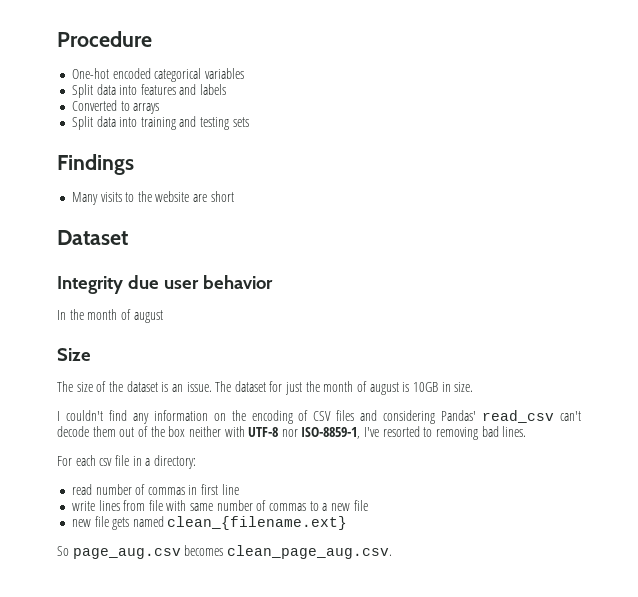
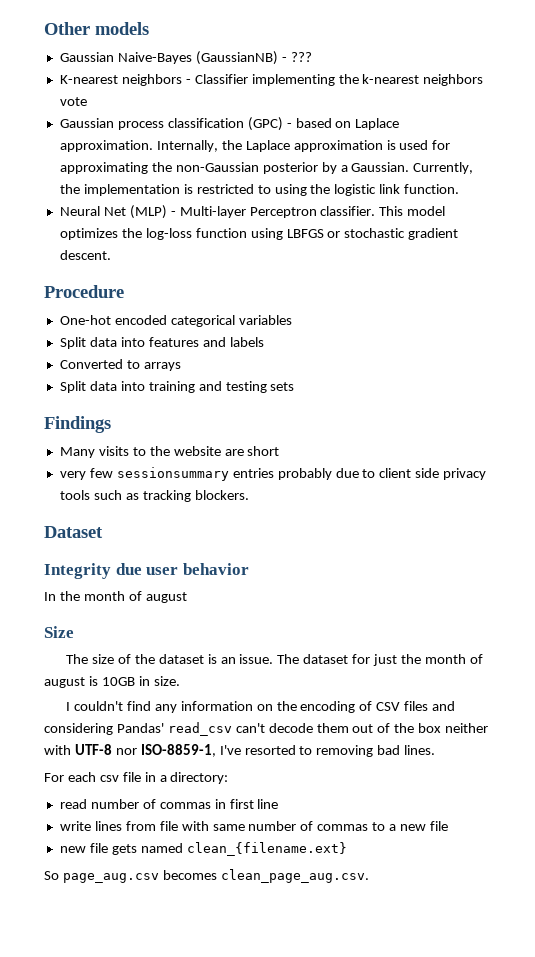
(57, 39) none -> [44,22,149,35] [59,51,312,65] [59,74,484,86] [59,97,87,106] [59,117,400,131] [59,140,451,152] [59,162,474,174] [59,184,460,196] [59,205,446,219] [59,228,459,240] [59,250,111,260] Other models // Gaussian Naive-Bayes (GaussianNB) - ??? // K-nearest neighbors - Classifier implementing the k-nearest neighbors vote // Gaussian process classification (GPC) - based on Laplace approximation. Internally, the Laplace approximation is used for approximating the non-Gaussian posterior by a Gaussian. Currently, the implementation is restricted to using the logistic link function. // Neural Net (MLP) - Multi-layer Perceptron classifier. This model optimizes the log-loss function using LBFGS or stochastic gradient descent. //
(234, 196) none -> [59,467,487,481] [59,490,249,502] // very few sessionsummary entries probably due to client side privacy tools such as tracking blockers.

